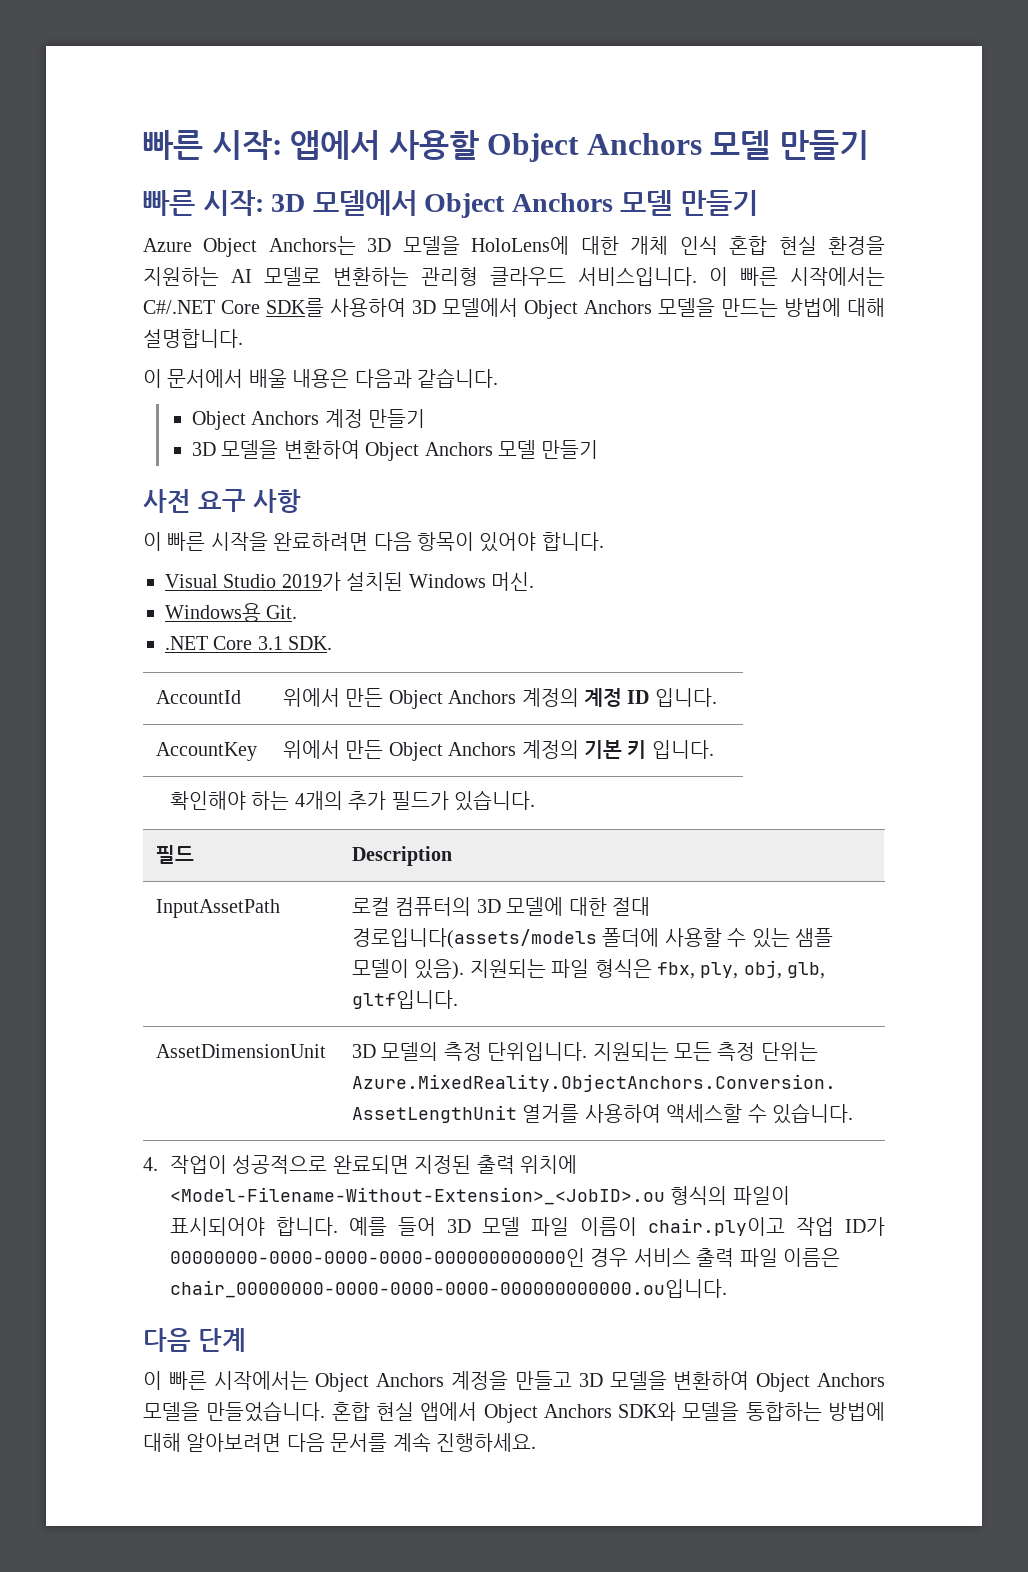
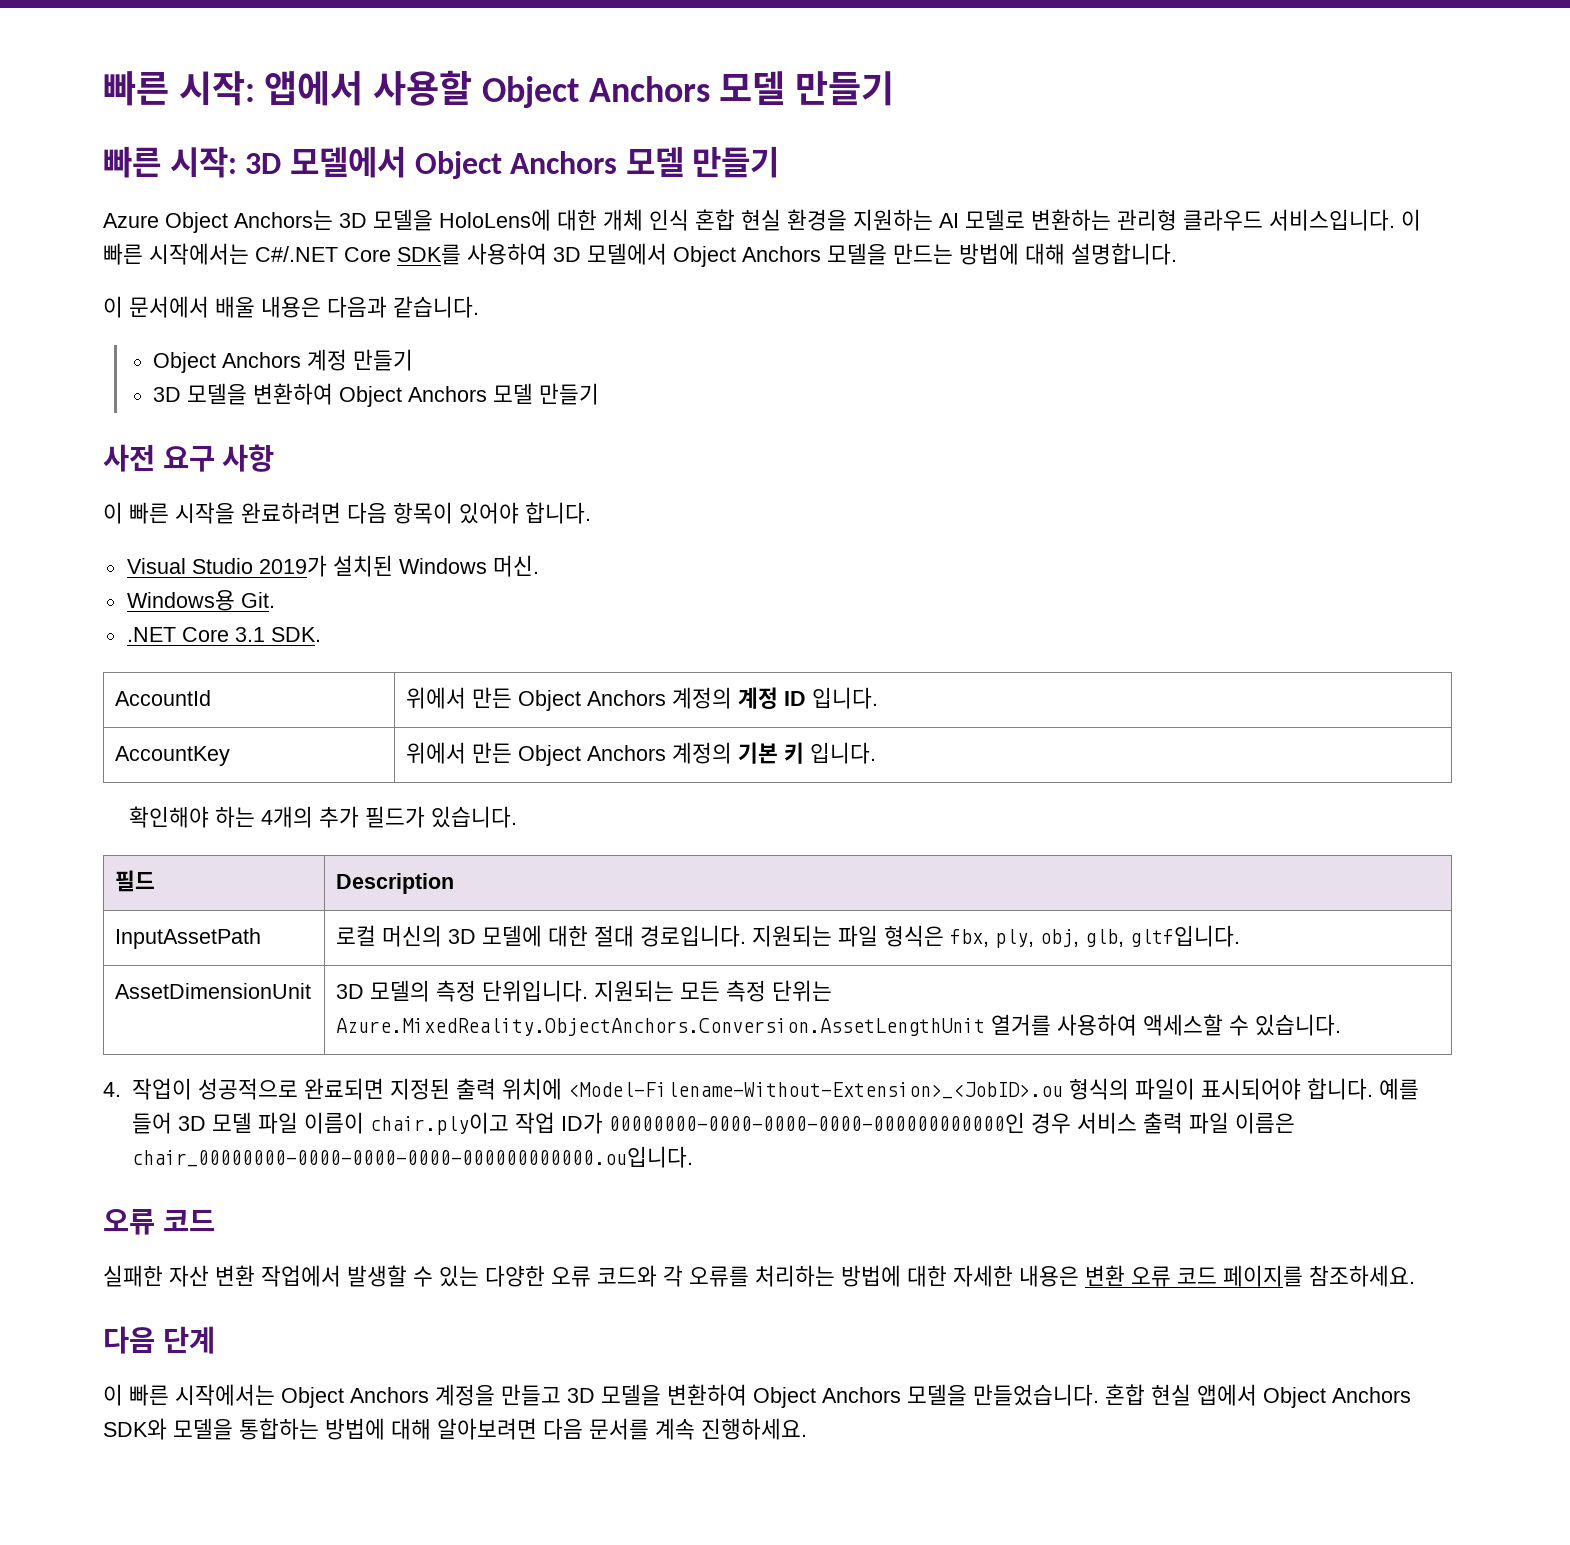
[395,897,472,916] 컴퓨터의 -> [382,925,443,947] 머신의
[351,928,833,949] [351,959,465,980] 경로입니다(assets/models 폴더에 사용할 수 있는 샘플 모델이 있음). -> [640,925,747,947] 경로입니다.
(728, 1288) none -> [103,1209,215,1235] [103,1265,1415,1287] // 오류 코드 // 실패한 자산 변환 작업에서 발생할 수 있는 다양한 오류 코드와 각 오류를 처리하는 방법에 대한 자세한 내용은 변환 오류 코드 페이지를 참조하세요.

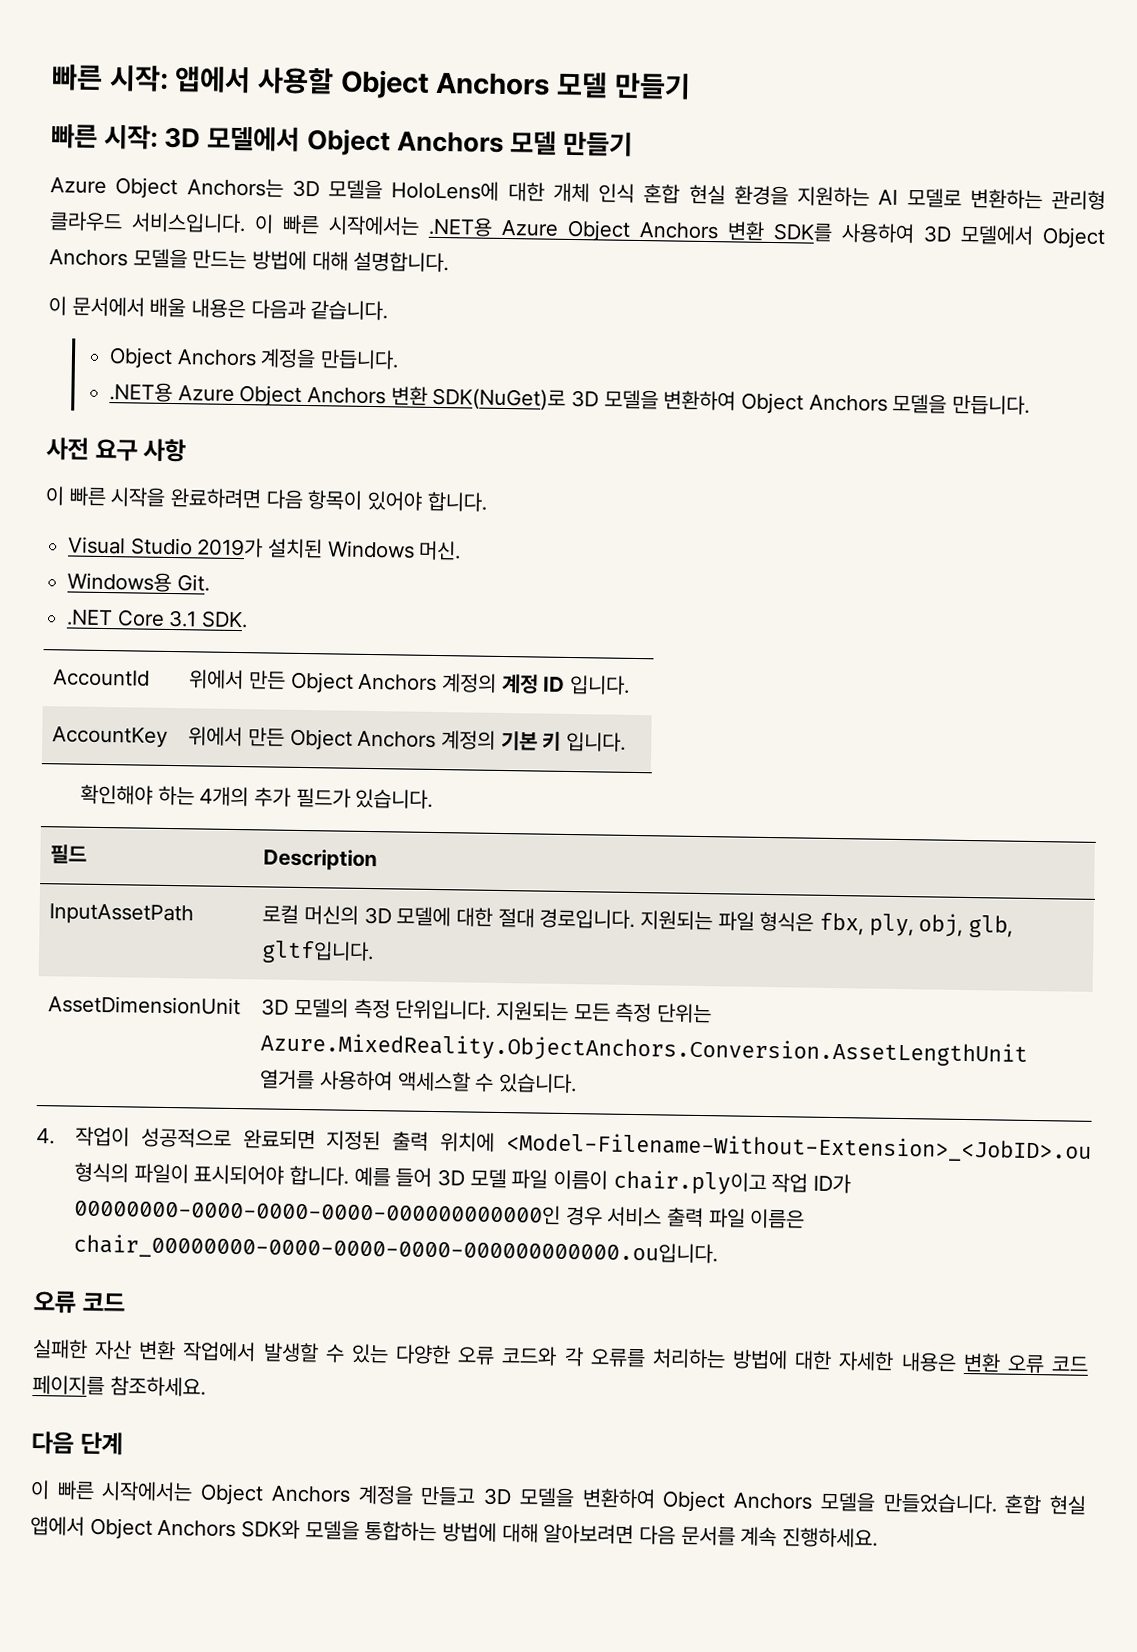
[255,246,391,262] C#/.NET Core -> [428,216,765,242] .NET용 Azure Object Anchors 변환
[306,349,413,371] [152,383,599,407] 계정 만들기 // 3D 모델을 변환하여 Object Anchors 모델 만들기 -> [260,348,399,370] [108,382,1031,415] 계정을 만듭니다. // .NET용 Azure Object Anchors 변환 SDK(NuGet)로 3D 모델을 변환하여 Object Anchors 모델을 만듭니다.

